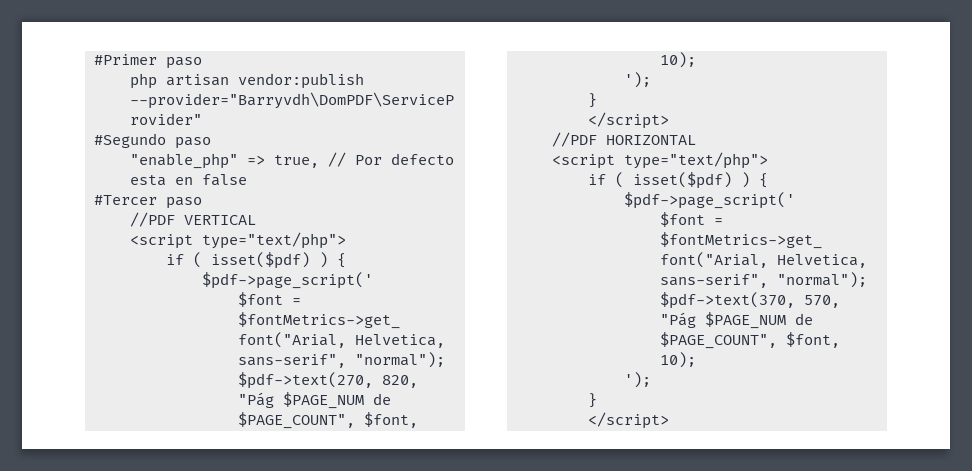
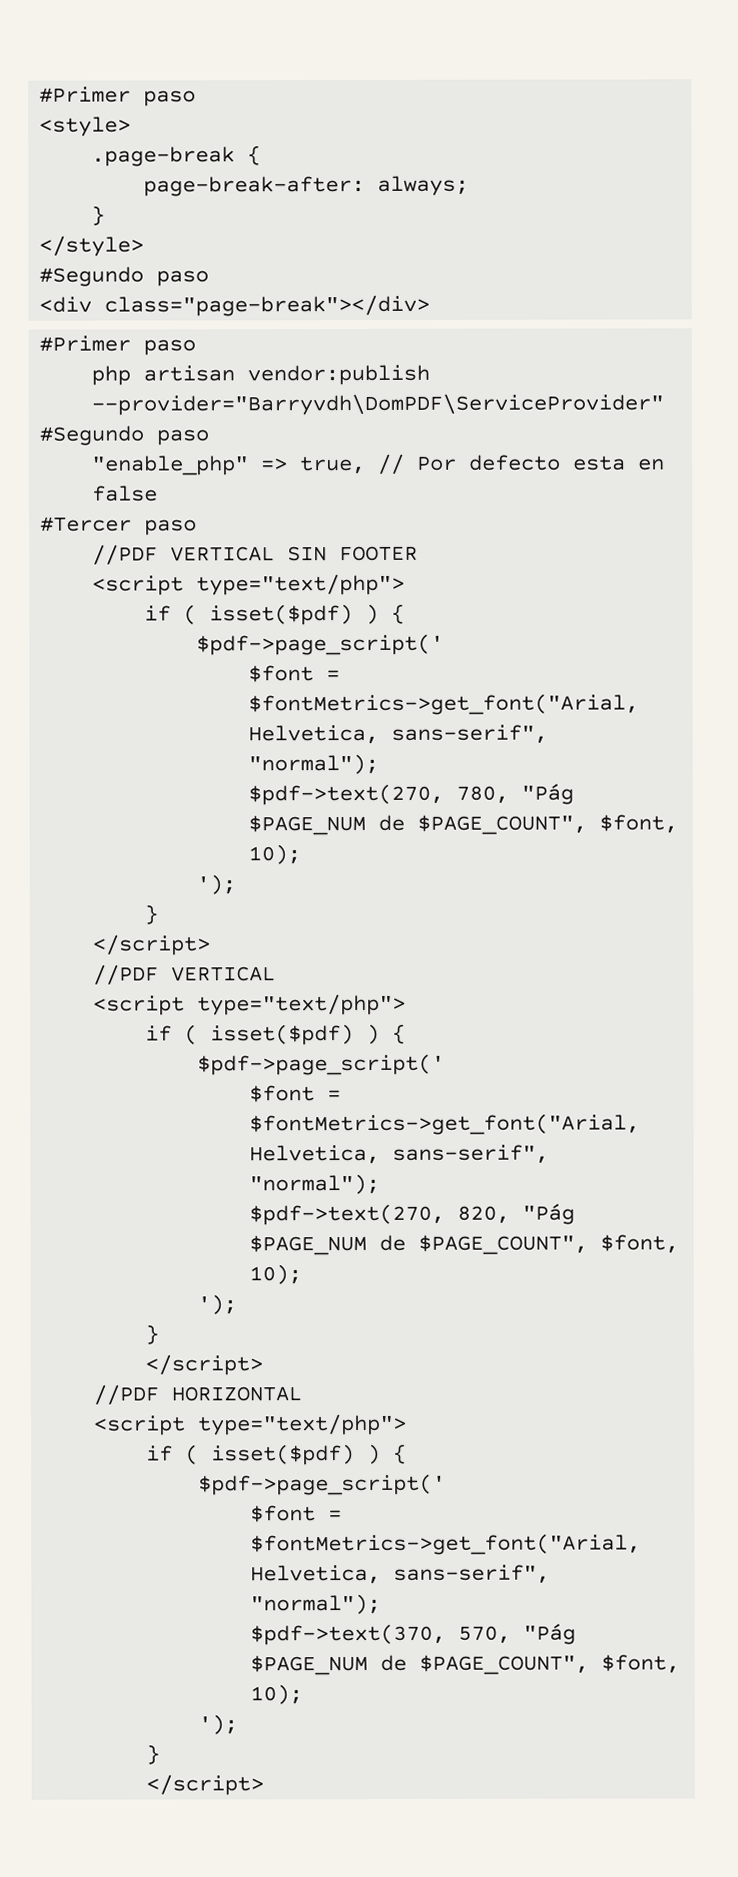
[94,54,202,69] #Primer paso -> [38,86,196,107] [38,116,131,137] [90,145,261,167] [142,175,469,197] [90,205,105,226] [38,235,144,257] [38,266,209,287] [38,294,430,317] [38,335,196,356] #Primer paso // <style> // .page-break { // page-break-after: always; // } // </style> // #Segundo paso // <div class="page-break"></div> // #Primer paso
(202, 203) none -> [91,544,418,565] [91,573,405,596] [143,603,405,626] [195,633,444,656] [247,665,340,683] [247,693,639,716] [247,724,548,745] [247,753,379,775] [247,783,574,806] [247,814,678,836] [247,844,301,865] [195,874,236,895] [143,904,158,925] [91,934,211,956] // //PDF VERTICAL SIN FOOTER // <script type="text/php"> // if ( isset($pdf) ) { // $pdf->page_script(' // $font = $fontMetrics->get_font("Arial, Helvetica, sans-serif", "normal"); // $pdf->text(270, 780, "Pág $PAGE_NUM de $PAGE_COUNT", $font, 10); // '); // } // </script>

